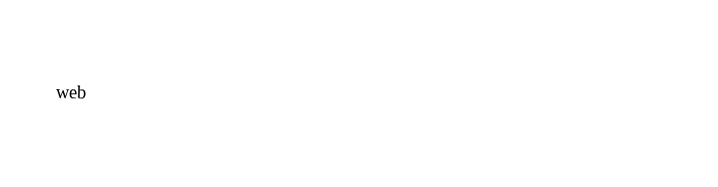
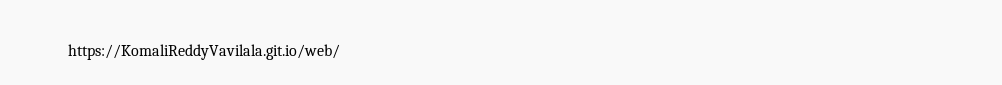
[55,85,87,99] web -> [68,44,340,60] https://KomaliReddyVavilala.git.io/web/

